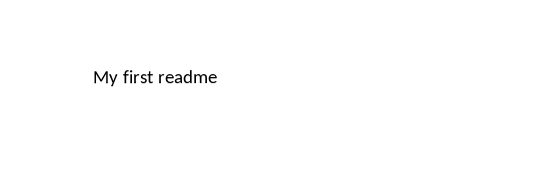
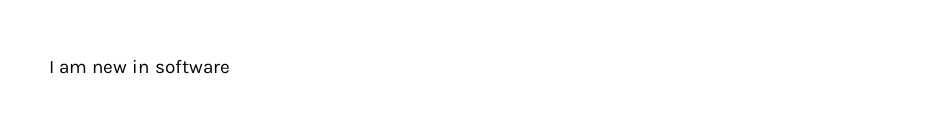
[92,70,217,87] My first readme -> [49,59,230,74] I am new in software

